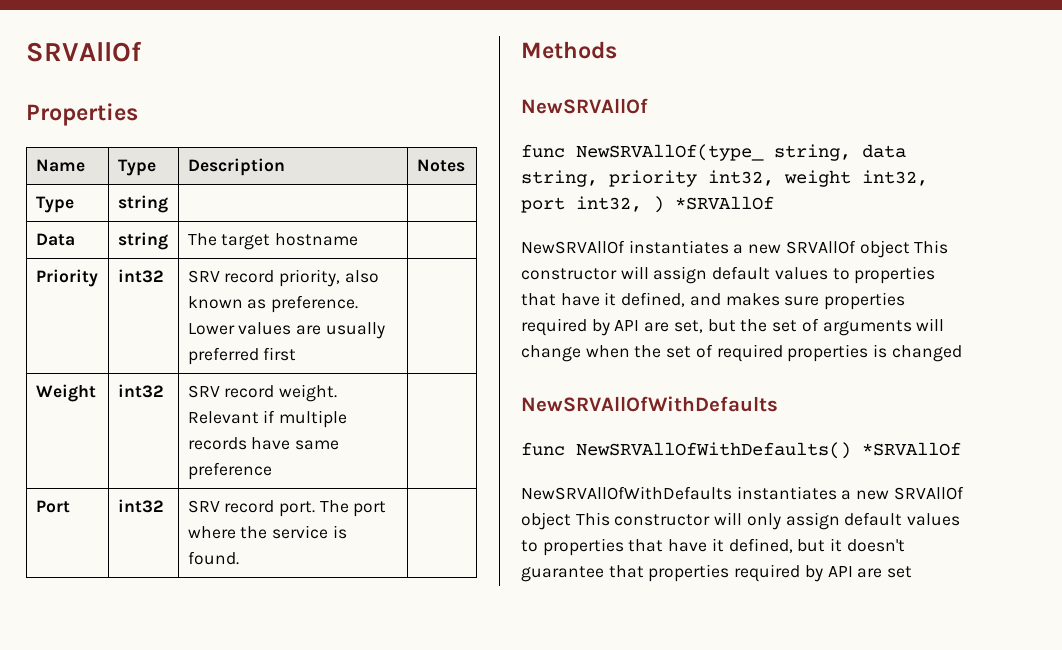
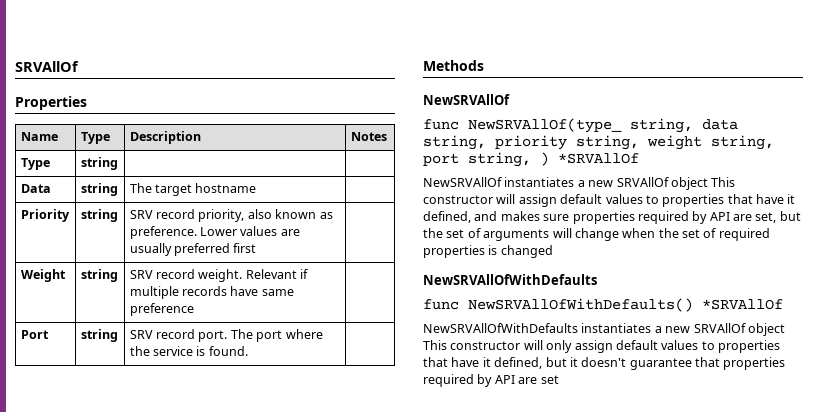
[117,269,164,283] int32 -> [80,209,118,222] string
[117,384,164,398] int32 -> [80,269,118,282] string
[117,499,164,513] int32 -> [80,329,118,342] string
[708,170,928,187] [521,196,642,213] int32, weight int32, port int32, -> [576,135,774,150] [423,152,531,167] string, weight string, port string,

